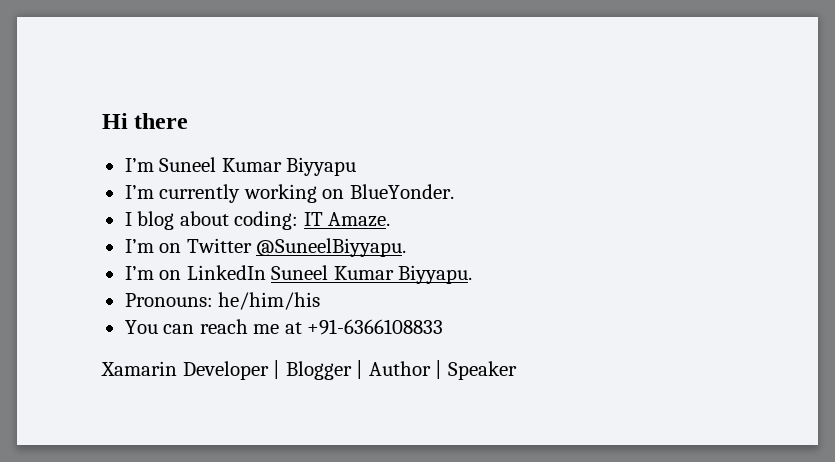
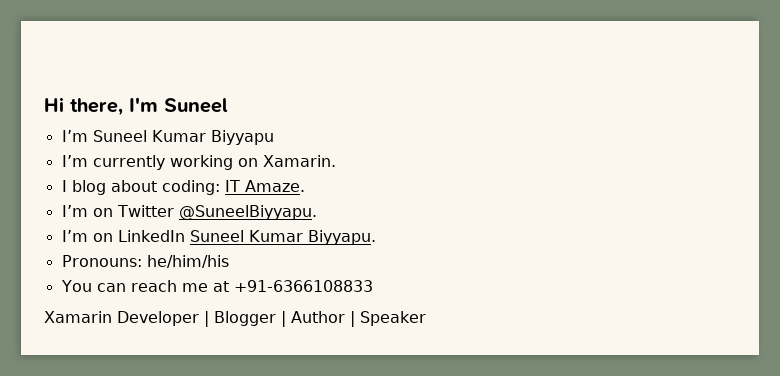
[134,113,189,129] there -> [70,97,228,116] there, I'm Suneel
[349,184,454,199] BlueYonder. -> [262,155,336,167] Xamarin.

